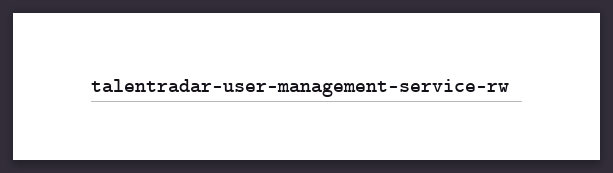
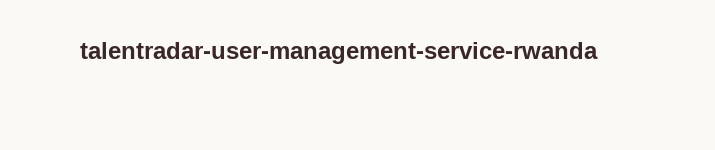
[91,79,509,97] talentradar-user-management-service-rw -> [80,42,598,64] talentradar-user-management-service-rwanda

